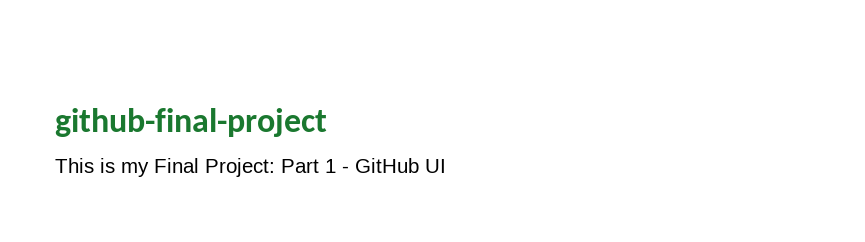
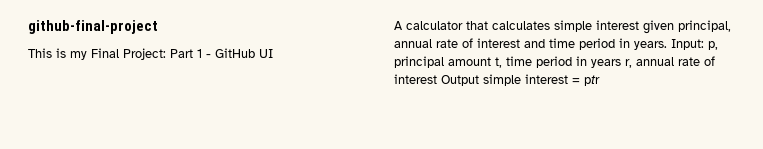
(446, 166) none -> [394,20,731,34] [394,38,718,50] [394,56,715,68] [394,74,600,86] // A calculator that calculates simple interest given principal, annual rate of interest and time period in years. Input: p, principal amount t, time period in years r, annual rate of interest Output simple interest = ptr

